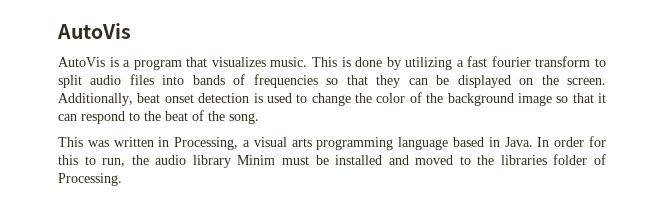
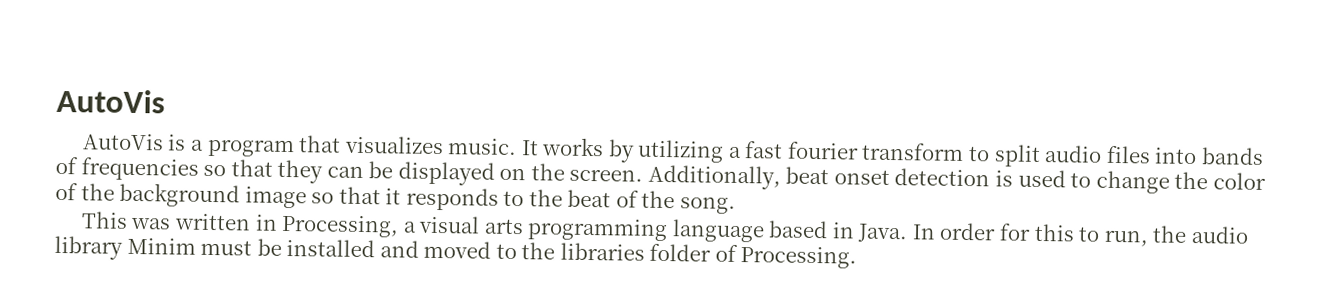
[311,57,383,67] This is done -> [520,137,605,157] It works
[58,111,125,124] can respond -> [405,187,499,211] responds

